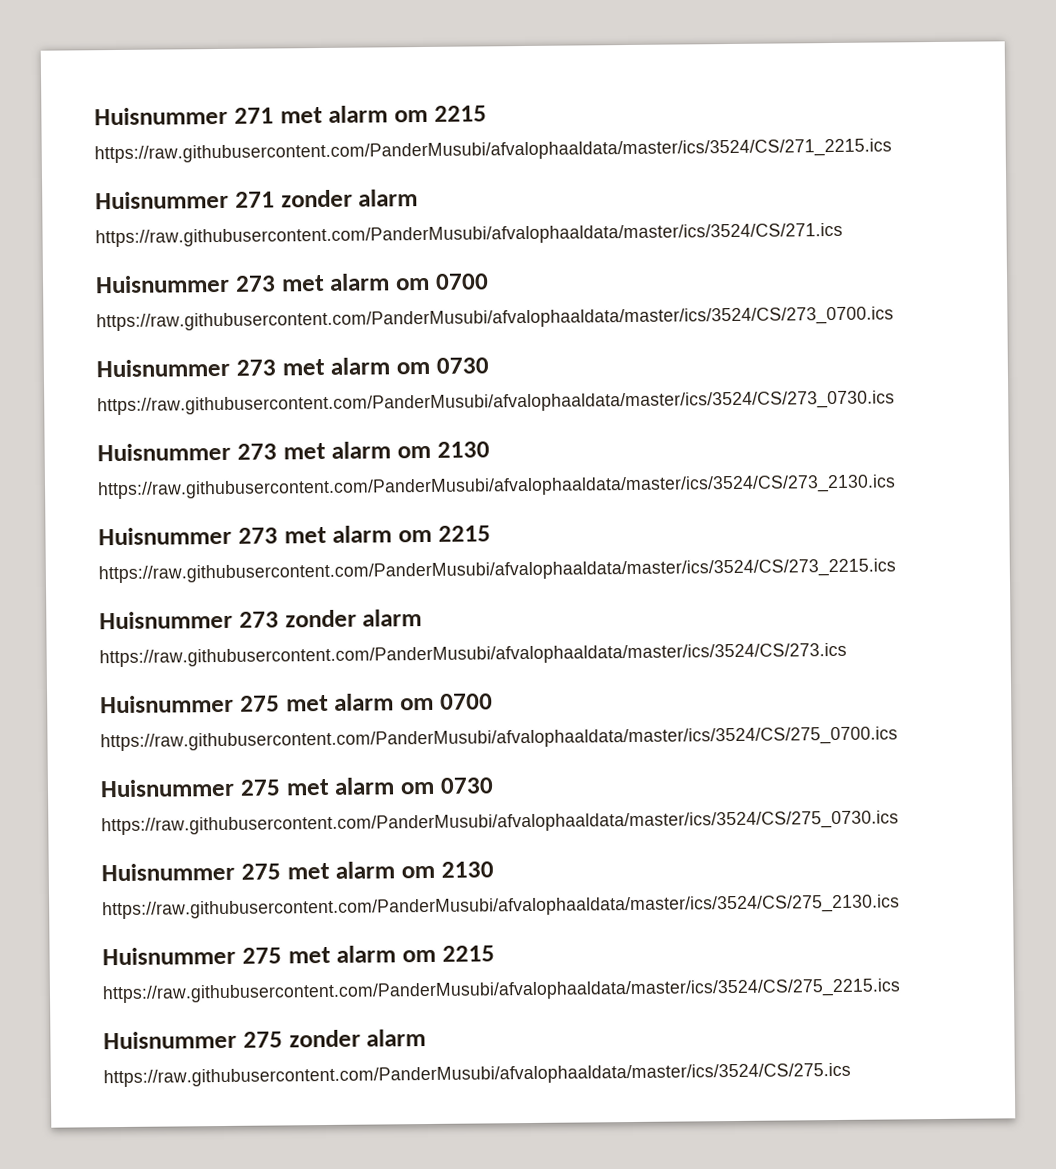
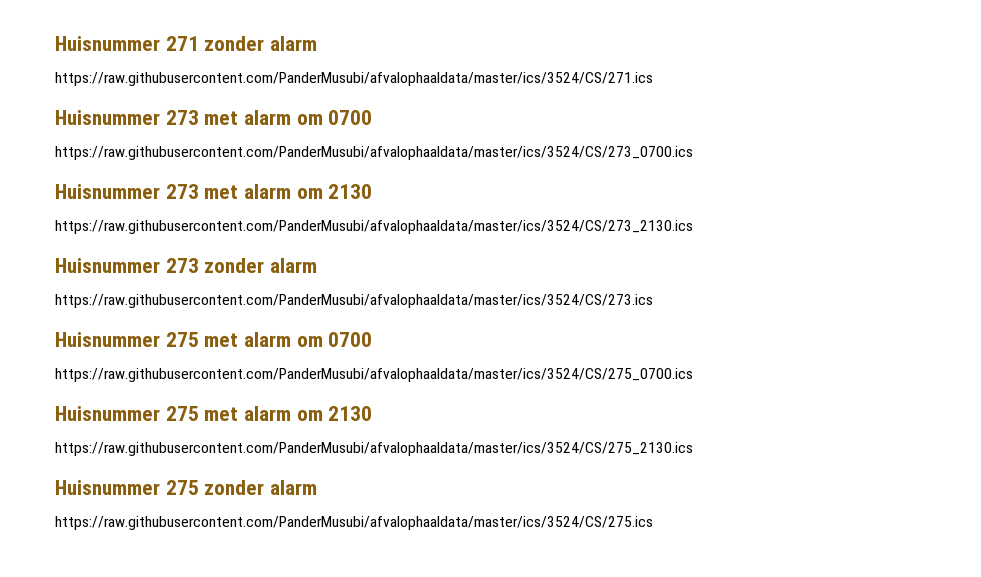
[94,105,487,126] [94,138,892,164] [95,190,275,210] Huisnummer 271 met alarm om 2215 // https://raw.githubusercontent.com/PanderMusubi/afvalophaaldata/master/ics/3524/CS/271_2215.ics // Huisnummer 271 -> [55,36,199,51] Huisnummer 271
[96,357,489,378] [97,390,895,416] // Huisnummer 273 met alarm om 0730 // https://raw.githubusercontent.com/PanderMusubi/afvalophaaldata/master/ics/3524/CS/273_0730.ics -> (693, 153) none
[98,525,491,546] [98,558,896,584] // Huisnummer 273 met alarm om 2215 // https://raw.githubusercontent.com/PanderMusubi/afvalophaaldata/master/ics/3524/CS/273_2215.ics -> (693, 227) none
[100,777,494,798] [101,810,899,836] // Huisnummer 275 met alarm om 0730 // https://raw.githubusercontent.com/PanderMusubi/afvalophaaldata/master/ics/3524/CS/275_0730.ics -> (693, 375) none
[102,945,495,966] [102,978,901,1004] // Huisnummer 275 met alarm om 2215 // https://raw.githubusercontent.com/PanderMusubi/afvalophaaldata/master/ics/3524/CS/275_2215.ics -> (693, 449) none

